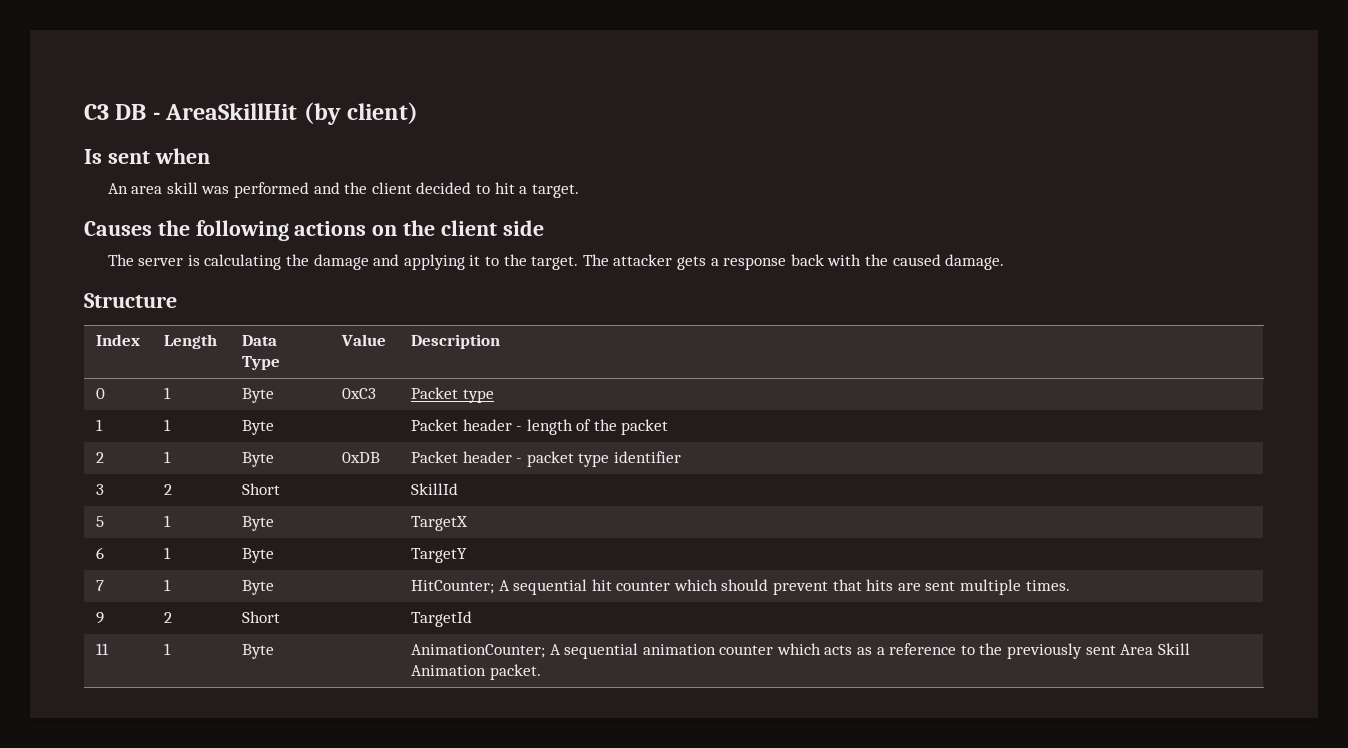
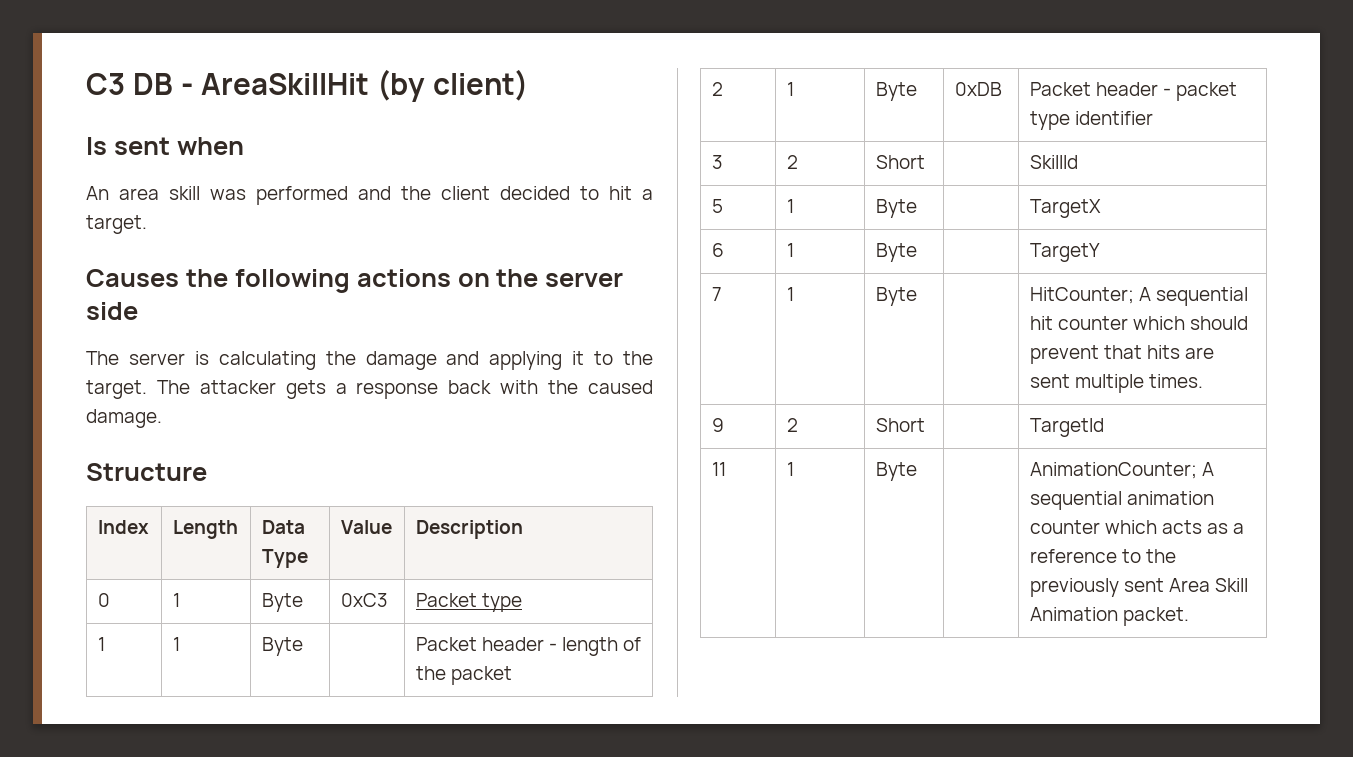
[440,220,497,236] client -> [545,272,624,287] server

